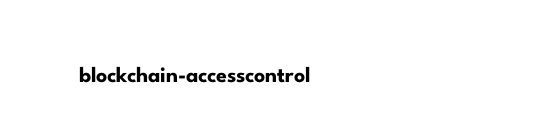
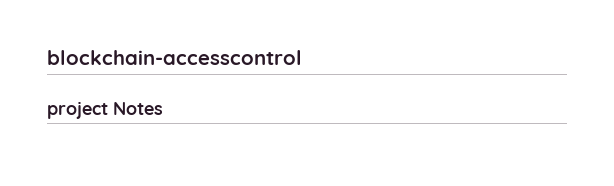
(310, 74) none -> [47,101,163,119] // project Notes

